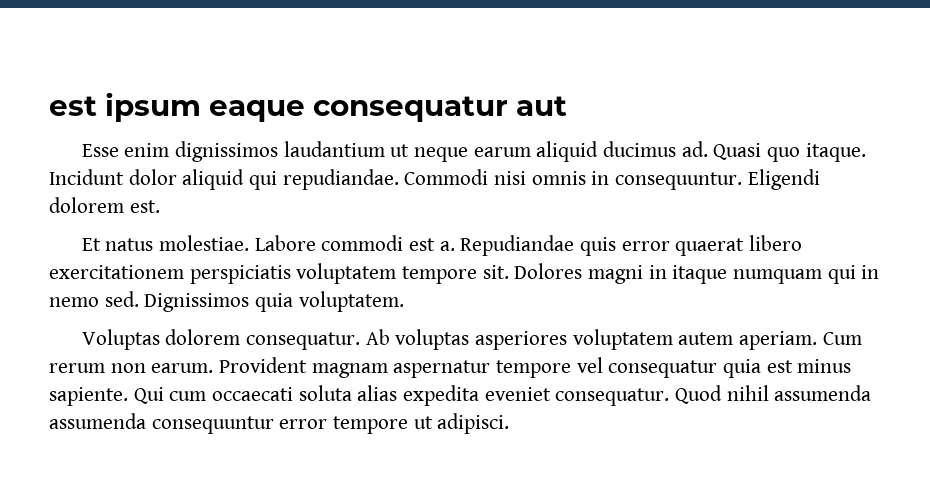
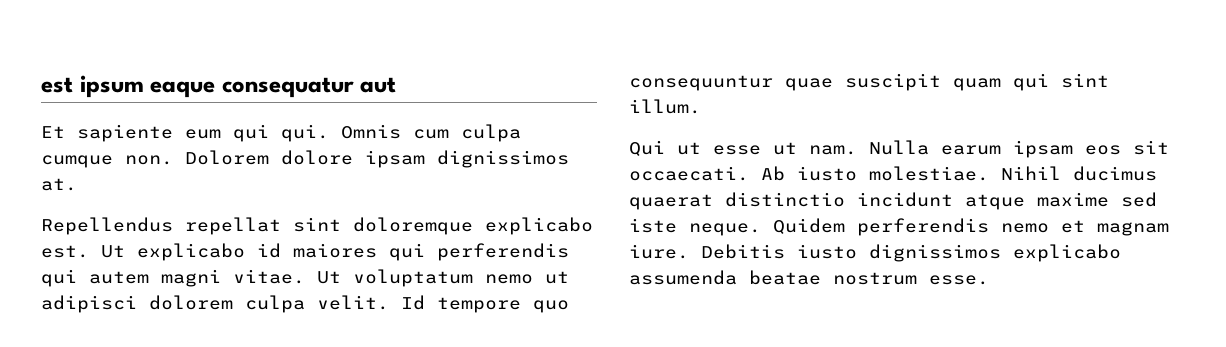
[81,141,866,162] [49,169,820,190] [49,197,160,213] [81,235,803,256] [49,263,880,284] [49,291,404,312] [81,329,862,350] [49,357,852,378] [49,385,872,406] [49,413,510,434] Esse enim dignissimos laudantium ut neque earum aliquid ducimus ad. Quasi quo itaque. Incidunt dolor aliquid qui repudiandae. Commodi nisi omnis in consequuntur. Eligendi dolorem est. // Et natus molestiae. Labore commodi est a. Repudiandae quis error quaerat libero exercitationem perspiciatis voluptatem tempore sit. Dolores magni in itaque numquam qui in nemo sed. Dignissimos quia voluptatem. // Voluptas dolorem consequatur. Ab voluptas asperiores voluptatem autem aperiam. Cum rerum non earum. Provident magnam aspernatur tempore vel consequatur quia est minus sapiente. Qui cum occaecati soluta alias expedita eveniet consequatur. Quod nihil assumenda assumenda consequuntur error tempore ut adipisci. -> [41,124,521,142] [41,150,569,168] [41,178,77,191] [41,217,593,235] [41,243,569,261] [41,269,569,287] [41,295,569,313] [629,73,1109,91] [629,99,701,114] [629,140,1169,158] [629,166,1157,181] [629,192,1157,210] [629,218,1169,236] [629,244,1121,262] [629,270,989,285] Et sapiente eum qui qui. Omnis cum culpa cumque non. Dolorem dolore ipsam dignissimos at. // Repellendus repellat sint doloremque explicabo est. Ut explicabo id maiores qui perferendis qui autem magni vitae. Ut voluptatum nemo ut adipisci dolorem culpa velit. Id tempore quo consequuntur quae suscipit quam qui sint illum. // Qui ut esse ut nam. Nulla earum ipsam eos sit occaecati. Ab iusto molestiae. Nihil ducimus quaerat distinctio incidunt atque maxime sed iste neque. Quidem perferendis nemo et magnam iure. Debitis iusto dignissimos explicabo assumenda beatae nostrum esse.

